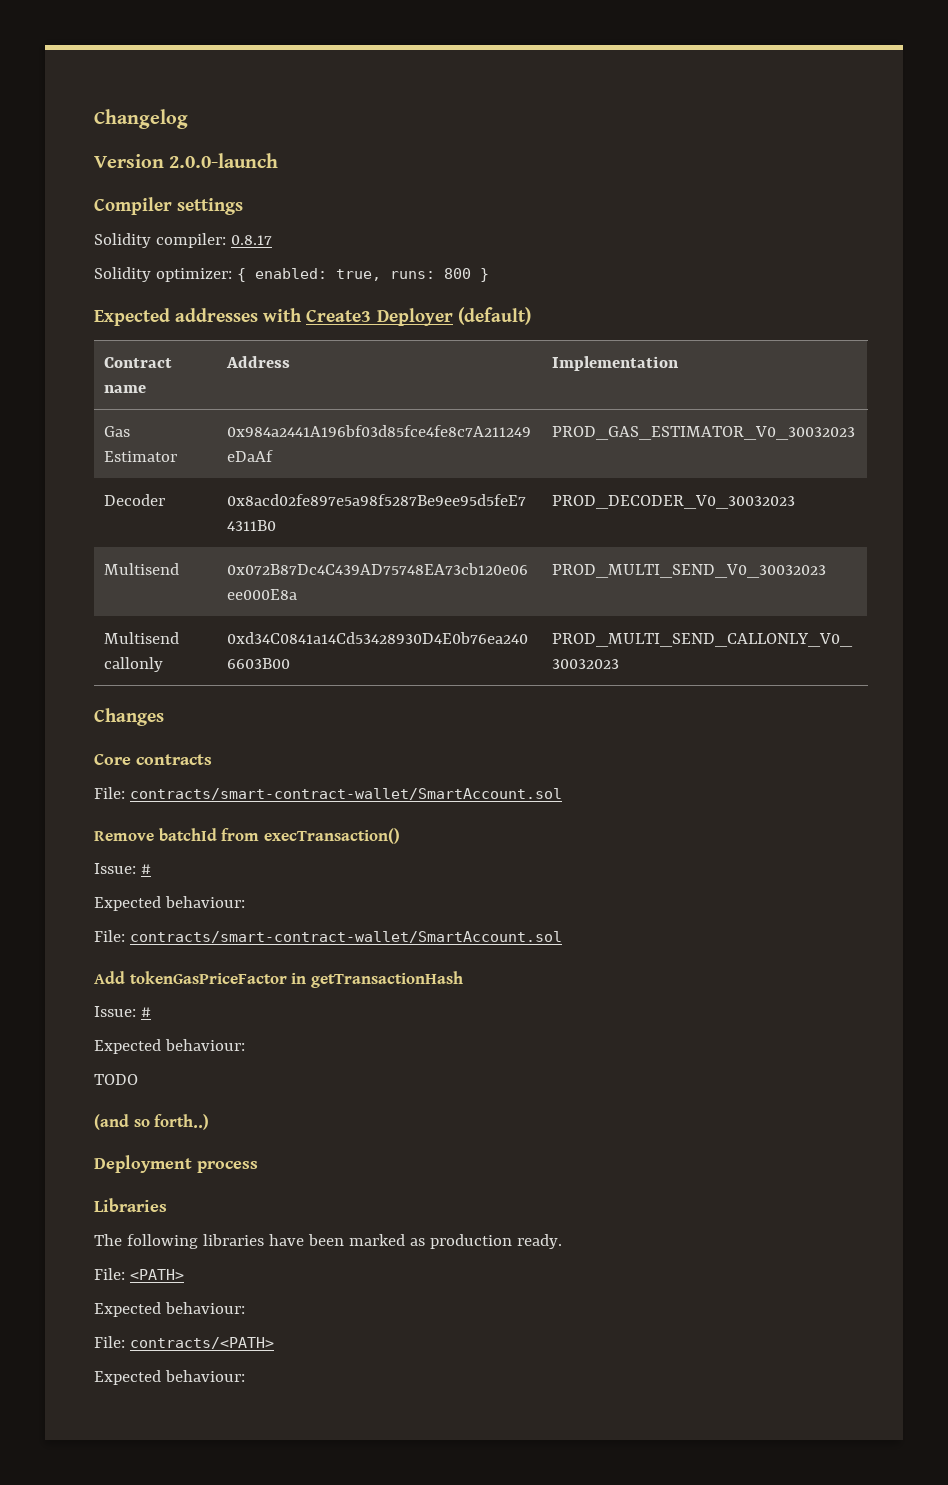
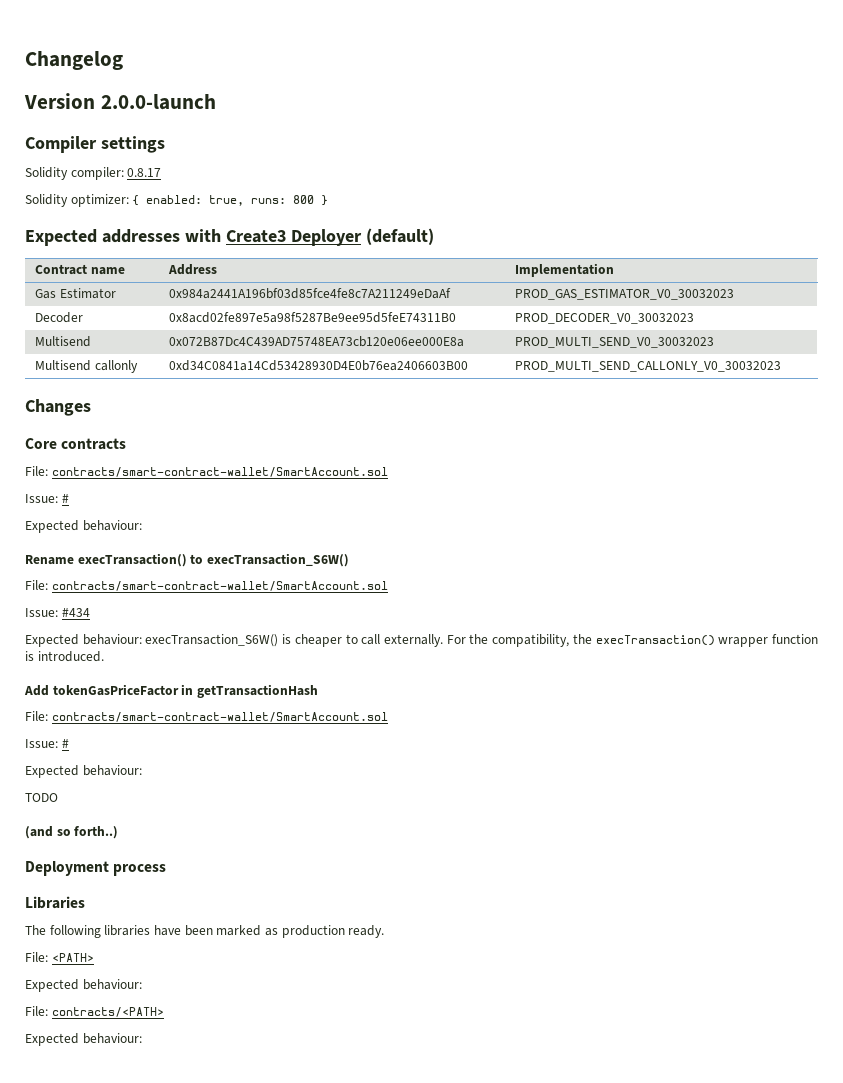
[94,828,400,844] [94,863,151,874] [94,896,245,911] [94,930,562,943] // Remove batchId from execTransaction() // Issue: # // Expected behaviour: // File: contracts/smart-contract-wallet/SmartAccount.sol -> [25,494,69,503] [25,520,142,533] [25,553,349,567] [25,580,388,591] [25,608,90,617] [25,634,818,647] [25,651,104,662] // Issue: # // Expected behaviour: // Rename execTransaction() to execTransaction_S6W() // File: contracts/smart-contract-wallet/SmartAccount.sol // Issue: #434 // Expected behaviour: execTransaction_S6W() is cheaper to call externally. For the compatibility, the execTransaction() wrapper function is introduced.
(463, 979) none -> [25,711,388,722] // File: contracts/smart-contract-wallet/SmartAccount.sol

